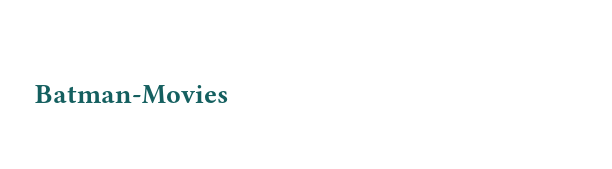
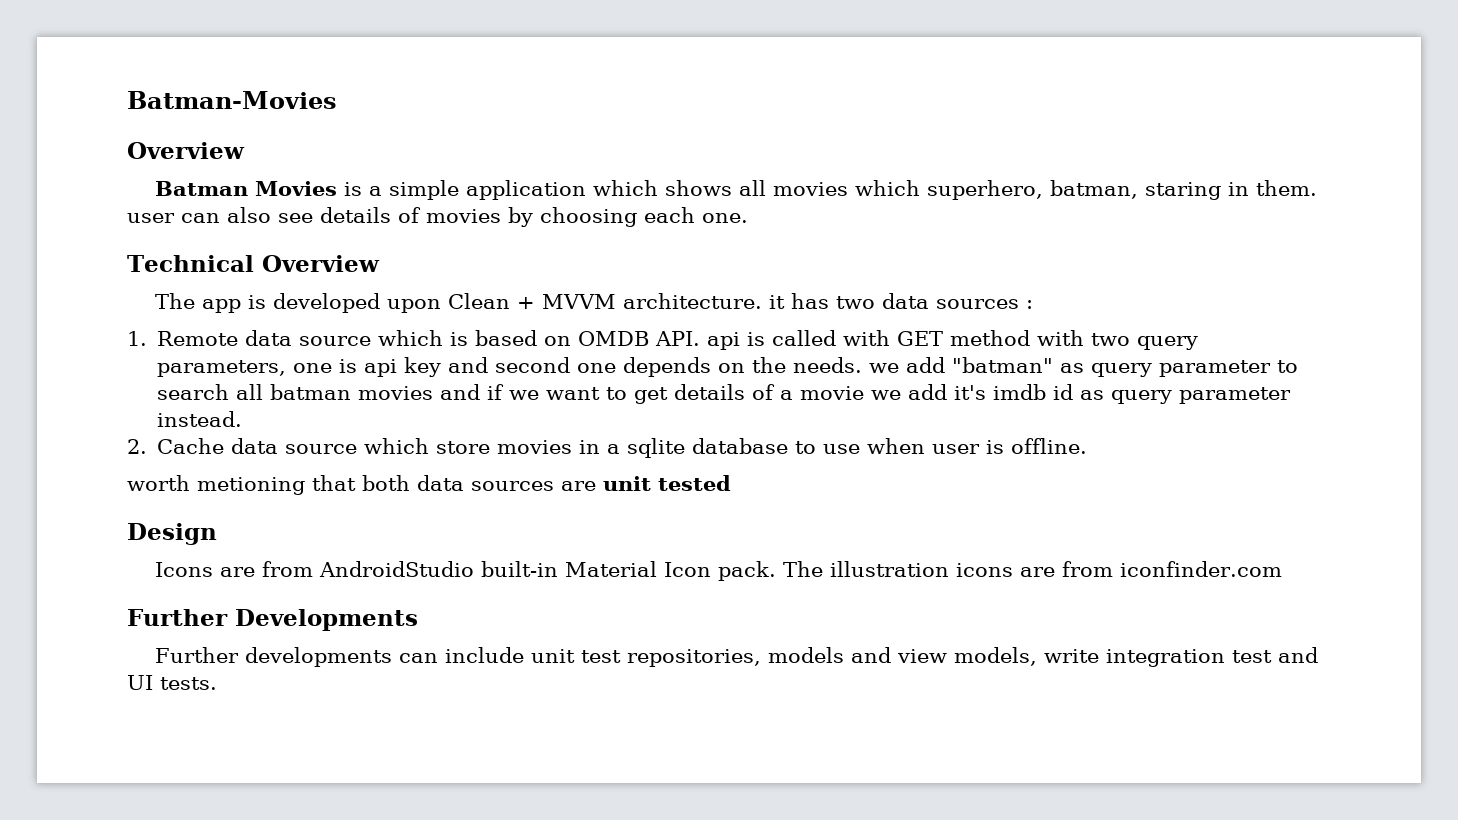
(229, 94) none -> [127,142,245,159] [154,180,1317,200] [127,207,748,227] [127,255,380,272] [154,293,1033,313] [127,330,1199,350] [157,357,1299,377] [157,384,1292,404] [157,411,243,427] [127,438,1088,458] [127,475,731,495] [127,523,217,545] [154,561,1282,581] [127,609,418,631] [154,647,1318,667] [127,675,217,690] // Overview // Batman Movies is a simple application which shows all movies which superhero, batman, staring in them. user can also see details of movies by choosing each one. // Technical Overview // The app is developed upon Clean + MVVM architecture. it has two data sources : // 1. Remote data source which is based on OMDB API. api is called with GET method with two query parameters, one is api key and second one depends on the needs. we add "batman" as query parameter to search all batman movies and if we want to get details of a movie we add it's imdb id as query parameter instead. // 2. Cache data source which store movies in a sqlite database to use when user is offline. // worth metioning that both data sources are unit tested // Design // Icons are from AndroidStudio built-in Material Icon pack. The illustration icons are from iconfinder.com // Further Developments // Further developments can include unit test repositories, models and view models, write integration test and UI tests.

